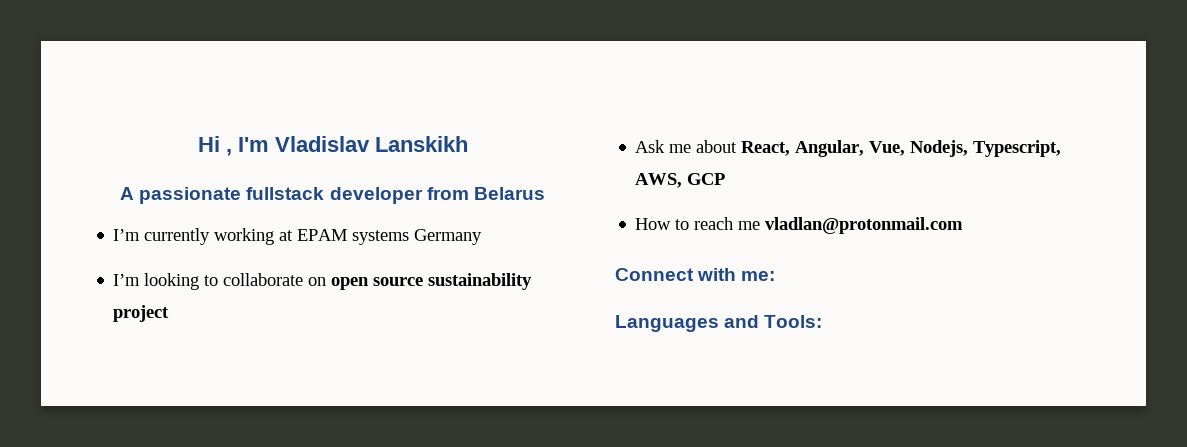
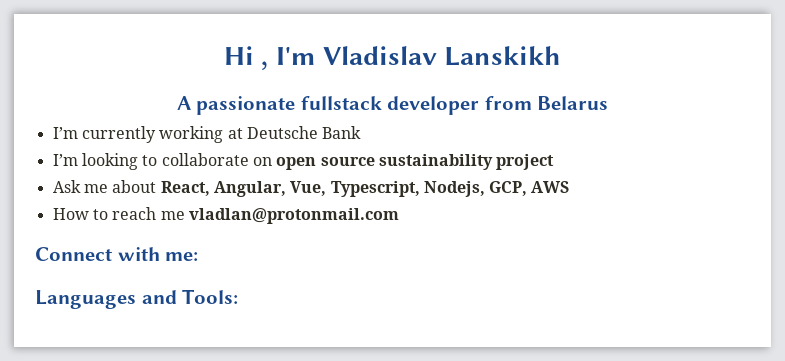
[297,229,483,245] EPAM systems Germany -> [246,126,362,139] Deutsche Bank
[910,140,1062,157] [635,173,726,188] Nodejs, Typescript, AWS, GCP -> [330,181,570,197] Typescript, Nodejs, GCP, AWS

